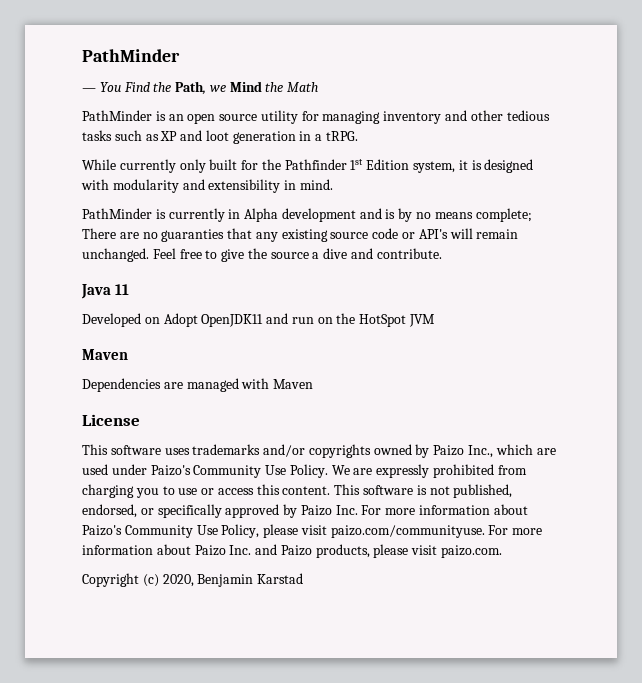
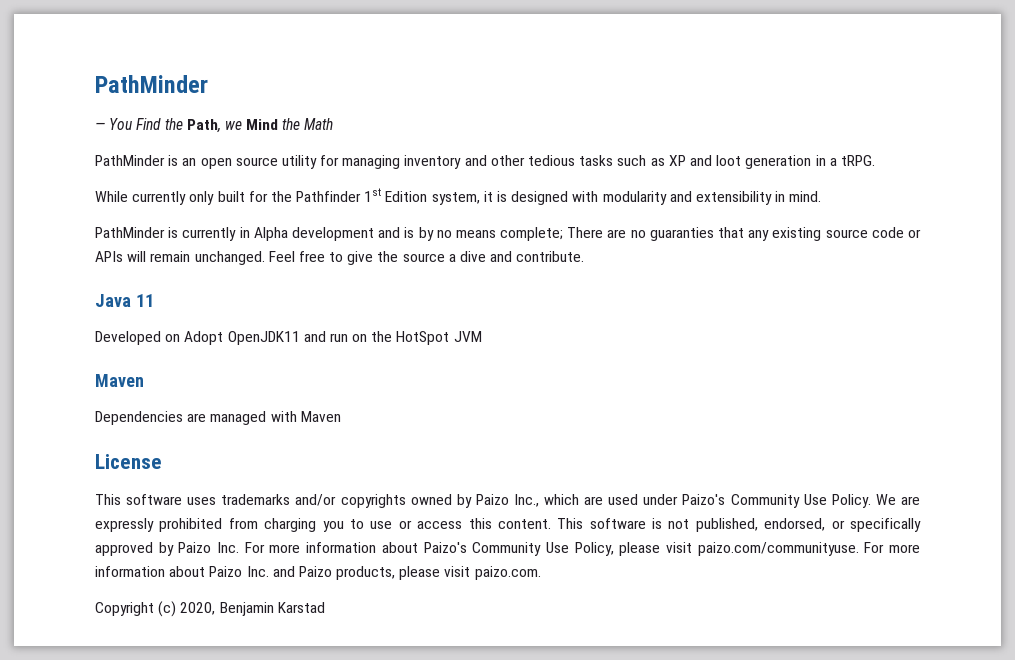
[418,229,448,239] API's -> [95,251,123,262] APIs

